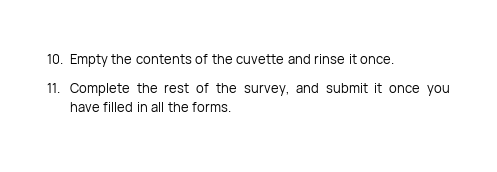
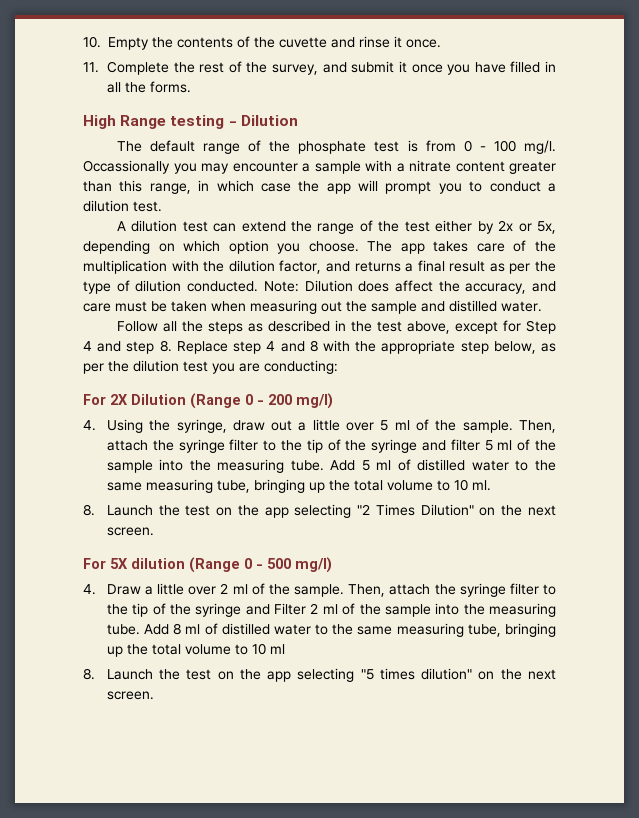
(232, 107) none -> [83,115,298,129] [116,140,557,154] [83,160,556,174] [83,180,556,194] [83,200,162,212] [116,220,556,234] [83,240,557,254] [83,260,556,274] [83,280,556,294] [83,300,542,314] [116,320,556,334] [83,340,556,354] [83,360,338,374] [83,393,333,409] [83,419,556,433] [106,439,556,453] [106,459,556,473] [106,479,491,493] [83,504,556,518] [106,527,154,536] [83,557,332,573] [83,583,556,597] [106,603,556,617] [106,623,556,637] [106,643,285,657] [83,668,556,682] [106,691,154,700] // High Range testing - Dilution // The default range of the phosphate test is from 0 - 100 mg/l. Occassionally you may encounter a sample with a nitrate content greater than this range, in which case the app will prompt you to conduct a dilution test. // A dilution test can extend the range of the test either by 2x or 5x, depending on which option you choose. The app takes care of the multiplication with the dilution factor, and returns a final result as per the type of dilution conducted. Note: Dilution does affect the accuracy, and care must be taken when measuring out the sample and distilled water. // Follow all the steps as described in the test above, except for Step 4 and step 8. Replace step 4 and 8 with the appropriate step below, as per the dilution test you are conducting: // For 2X Dilution (Range 0 - 200 mg/l) // 4. Using the syringe, draw out a little over 5 ml of the sample. Then, attach the syringe filter to the tip of the syringe and filter 5 ml of the sample into the measuring tube. Add 5 ml of distilled water to the same measuring tube, bringing up the total volume to 10 ml. // 8. Launch the test on the app selecting "2 Times Dilution" on the next screen. // For 5X dilution (Range 0 - 500 mg/l) // 4. Draw a little over 2 ml of the sample. Then, attach the syringe filter to the tip of the syringe and Filter 2 ml of the sample into the measuring tube. Add 8 ml of distilled water to the same measuring tube, bringing up the total volume to 10 ml // 8. Launch the test on the app selecting "5 times dilution" on the next screen.

